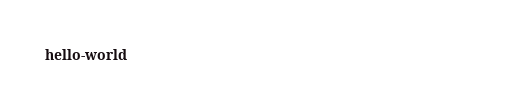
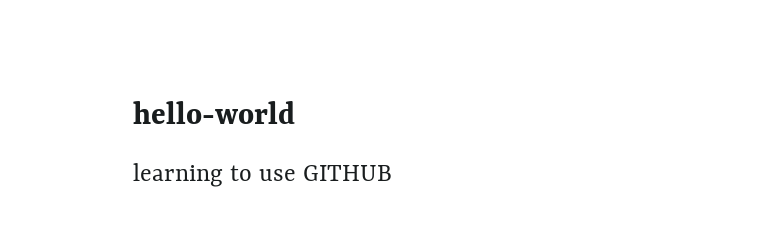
(127, 54) none -> [133,163,393,187] // learning to use GITHUB

